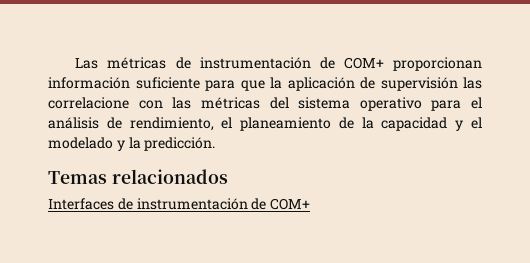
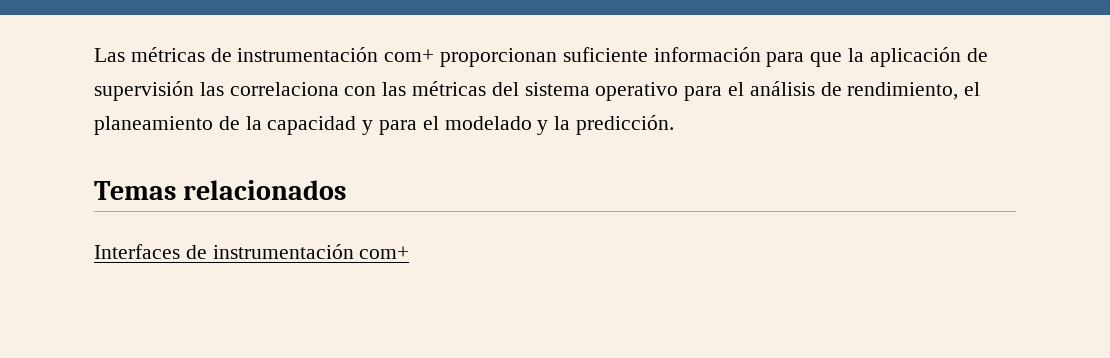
[319,57,482,71] [48,77,200,89] de COM+ proporcionan información suficiente -> [384,47,761,67] com+ proporcionan suficiente información
[48,97,129,109] correlacione -> [229,82,339,96] correlaciona
(464, 125) none -> [379,120,418,135] para
[251,198,311,210] de COM+ -> [359,246,410,259] com+

